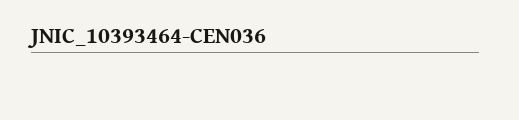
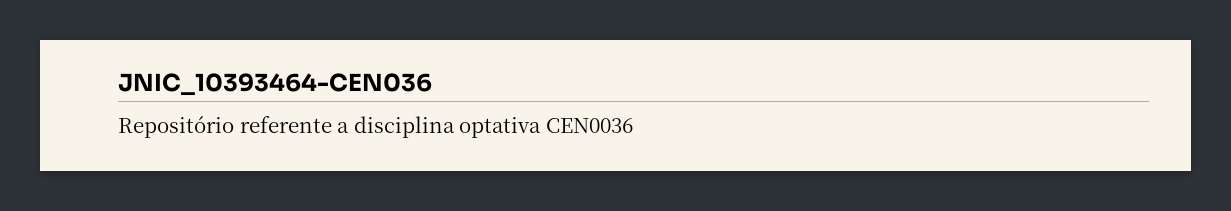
(266, 38) none -> [118,116,633,138] // Repositório referente a disciplina optativa CEN0036

